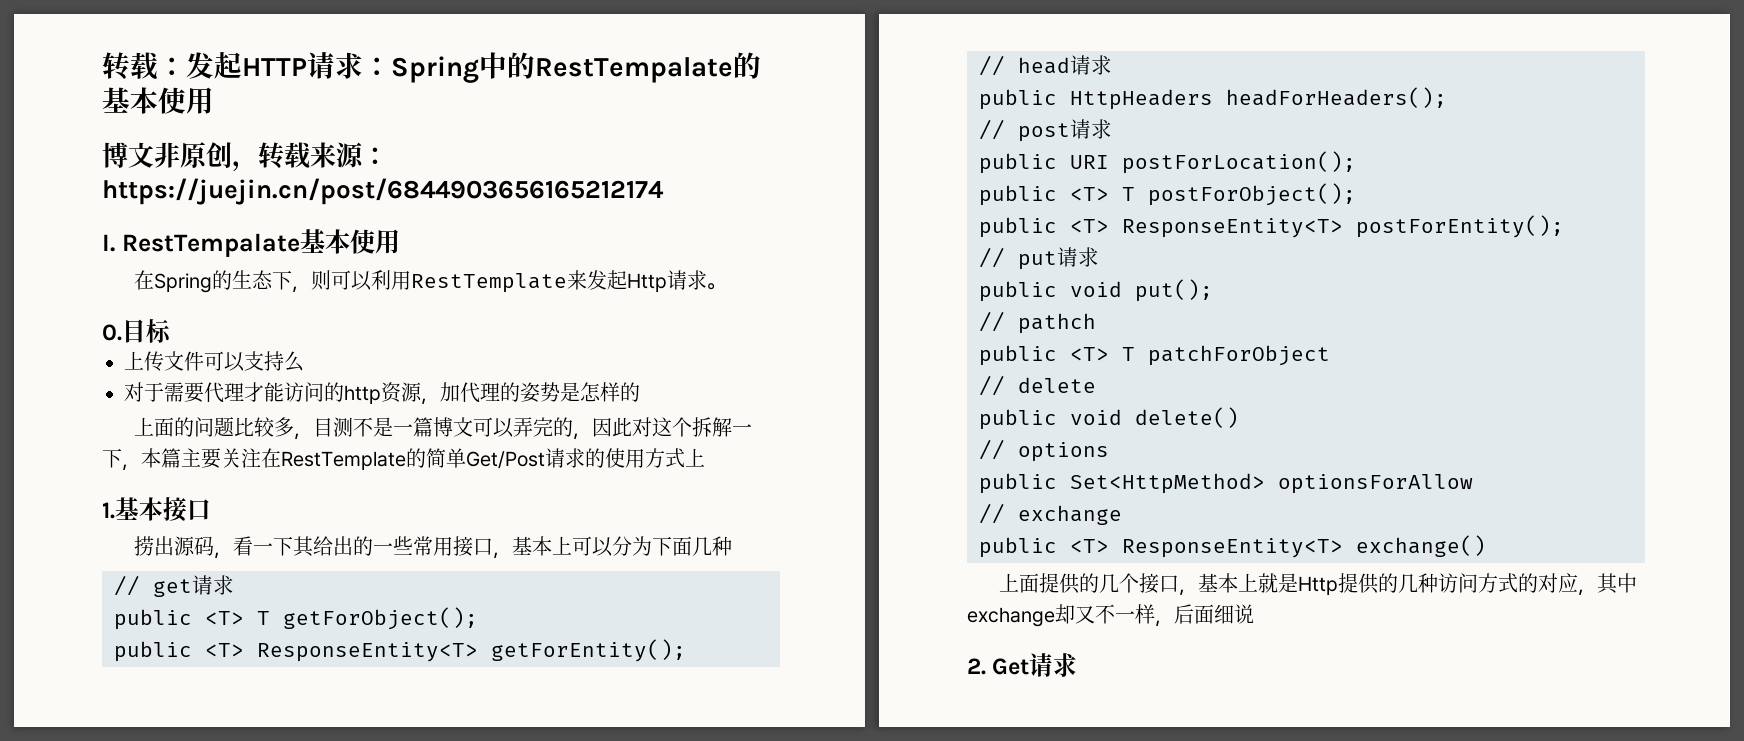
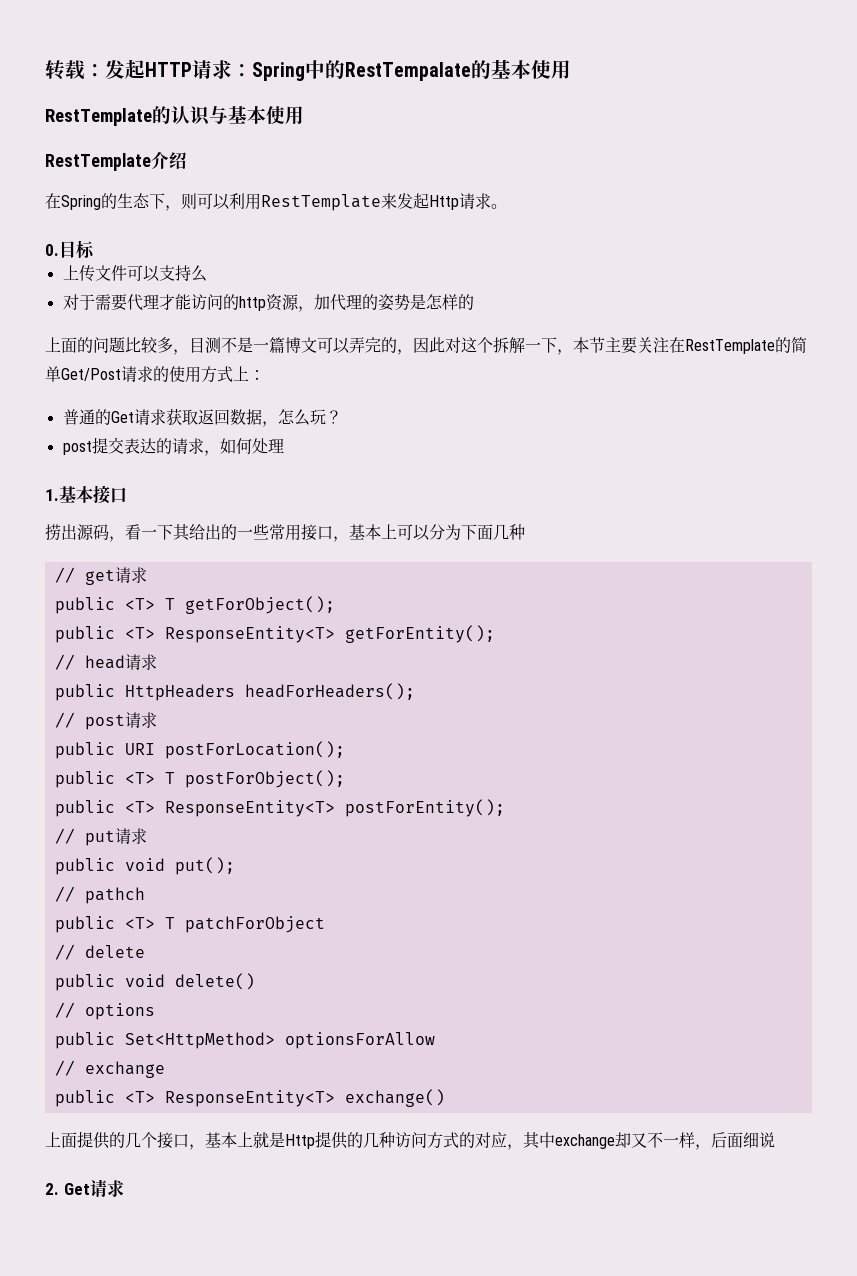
[102,142,388,172] [102,178,664,205] [102,229,400,257] 博文非原创，转载来源：https://juejin.cn/post/6844903656165212174 // I. RestTempalate基本使用 -> [45,106,304,126] [45,152,187,171] RestTemplate的认识与基本使用 // RestTemplate介绍
[161,448,181,468] 篇 -> [589,337,605,353] 节
(705, 457) none -> [249,370,265,380] [62,408,342,427] [62,437,284,456] ： // 普通的Get请求获取返回数据，怎么玩？ // post提交表达的请求，如何处理

